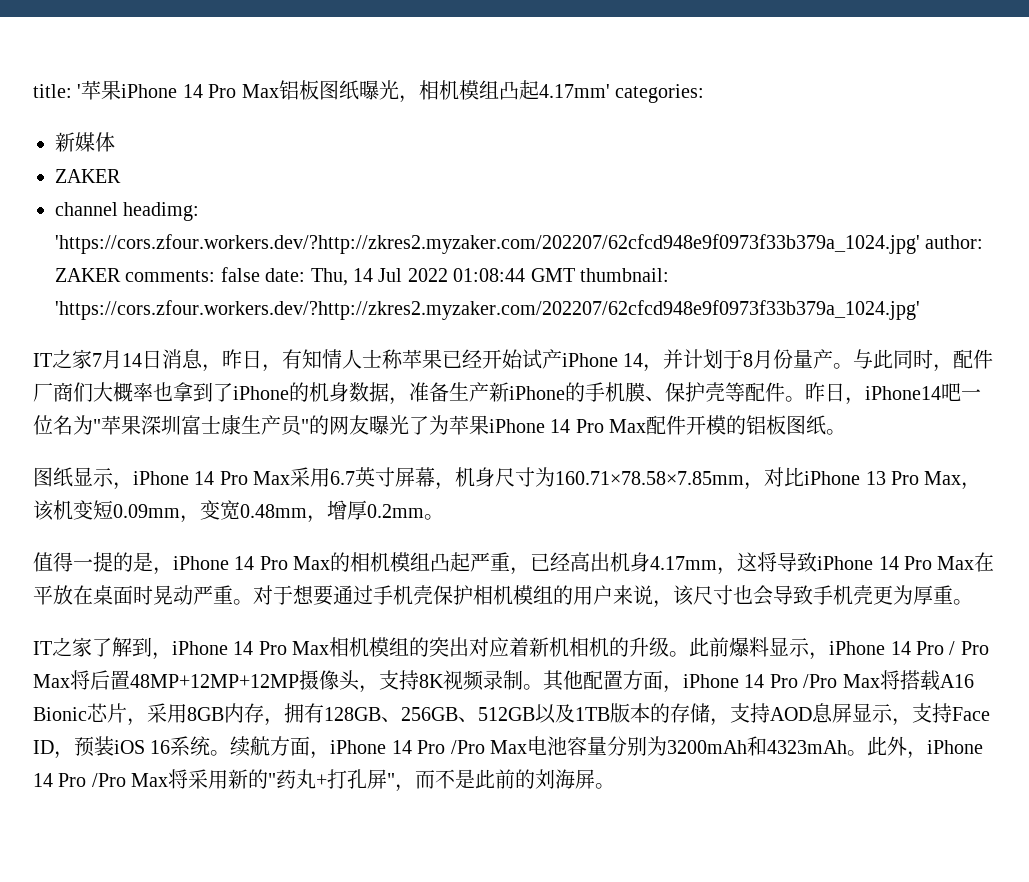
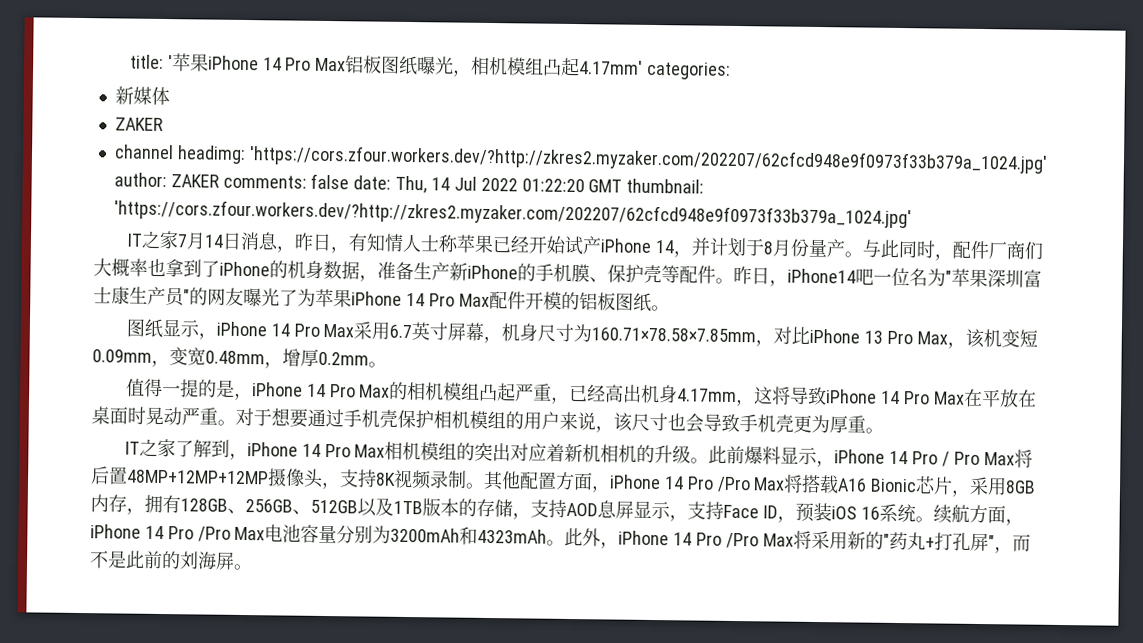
[453,268,526,282] 01:08:44 -> [521,178,585,193] 01:22:20

